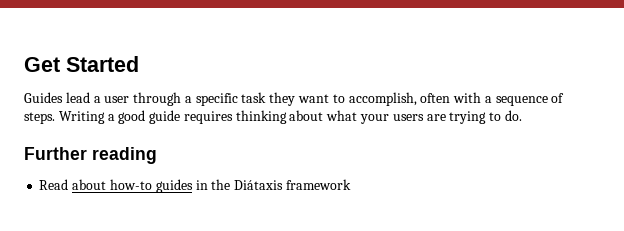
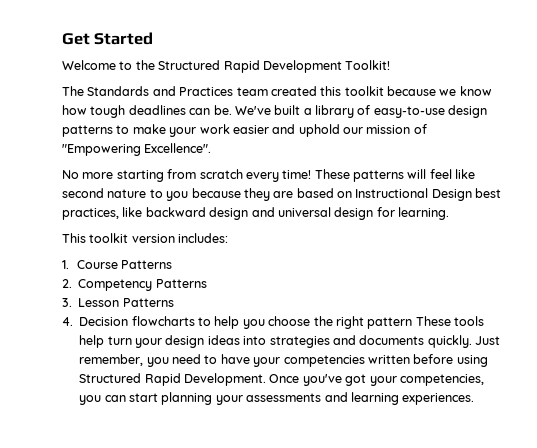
[24,92,565,106] [24,110,522,124] [24,147,157,164] [39,179,351,193] Guides lead a user through a specific task they want to accomplish, often with a sequence of steps. Writing a good guide requires thinking about what your users are trying to do. // Further reading // Read about how-to guides in the Diátaxis framework -> [62,60,391,73] [62,86,492,96] [62,105,488,118] [62,124,427,137] [62,143,212,156] [62,169,476,182] [62,188,502,201] [62,207,449,220] [62,233,229,243] [62,260,173,269] [62,279,207,291] [62,298,174,307] [62,316,484,329] [79,335,500,348] [79,354,488,367] [79,373,484,386] [79,392,475,405] Welcome to the Structured Rapid Development Toolkit! // The Standards and Practices team created this toolkit because we know how tough deadlines can be. We've built a library of easy-to-use design patterns to make your work easier and uphold our mission of "Empowering Excellence". // No more starting from scratch every time! These patterns will feel like second nature to you because they are based on Instructional Design best practices, like backward design and universal design for learning. // This toolkit version includes: // 1. Course Patterns // 2. Competency Patterns // 3. Lesson Patterns // 4. Decision flowcharts to help you choose the right pattern These tools help turn your design ideas into strategies and documents quickly. Just remember, you need to have your competencies written before using Structured Rapid Development. Once you've got your competencies, you can start planning your assessments and learning experiences.

